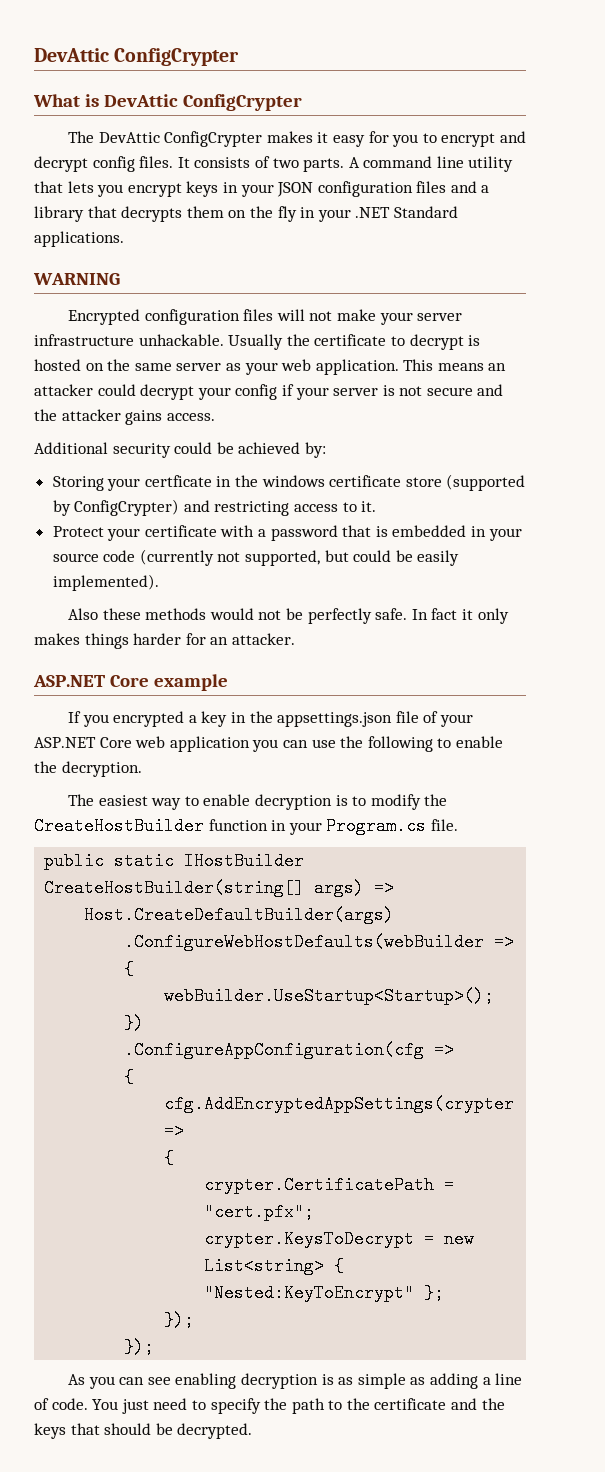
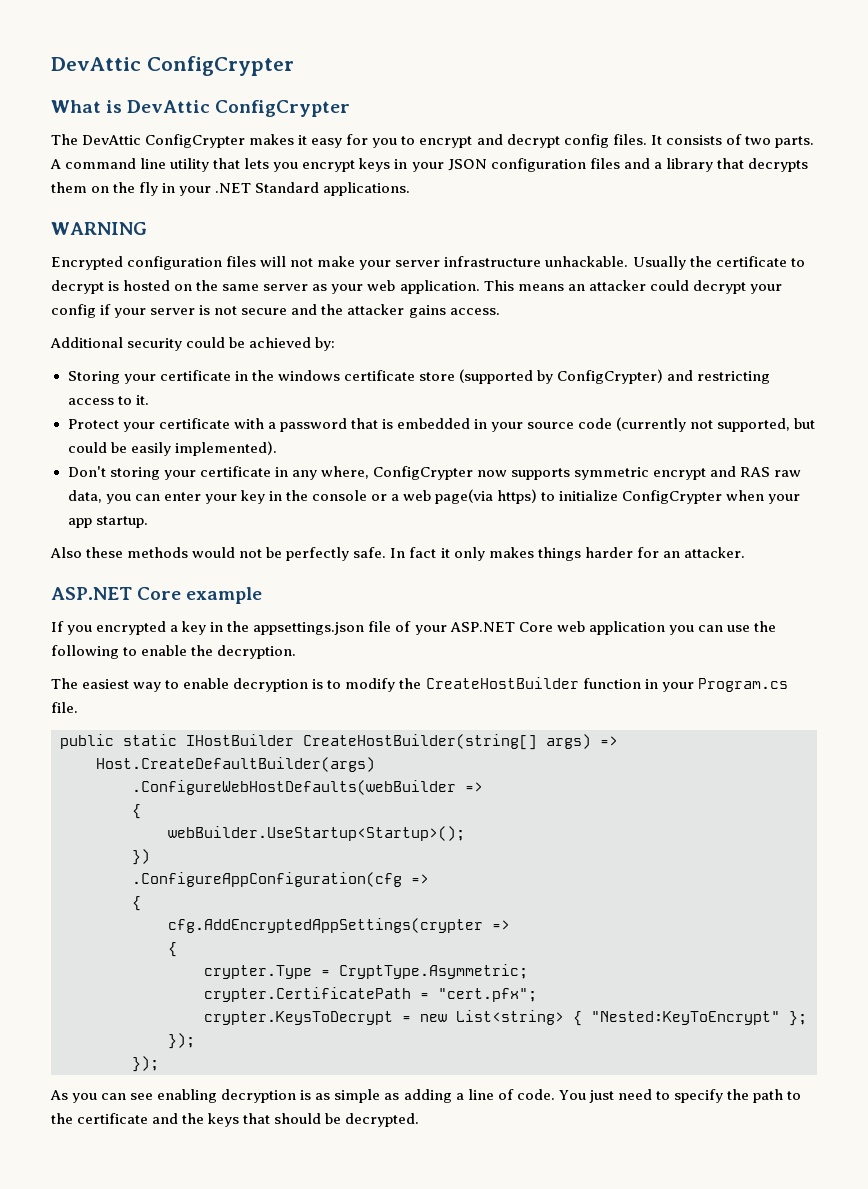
[144,475,212,487] certficate -> [159,370,231,381] certificate
(159, 582) none -> [67,466,802,480] [67,489,801,504] [67,516,148,528] // Don't storing your certificate in any where, ConfigCrypter now supports symmetric encrypt and RAS raw data, you can enter your key in the console or a web page(via https) to initialize ConfigCrypter when your app startup.
(175, 1158) none -> [204,964,528,979] // crypter.Type = CryptType.Asymmetric;

